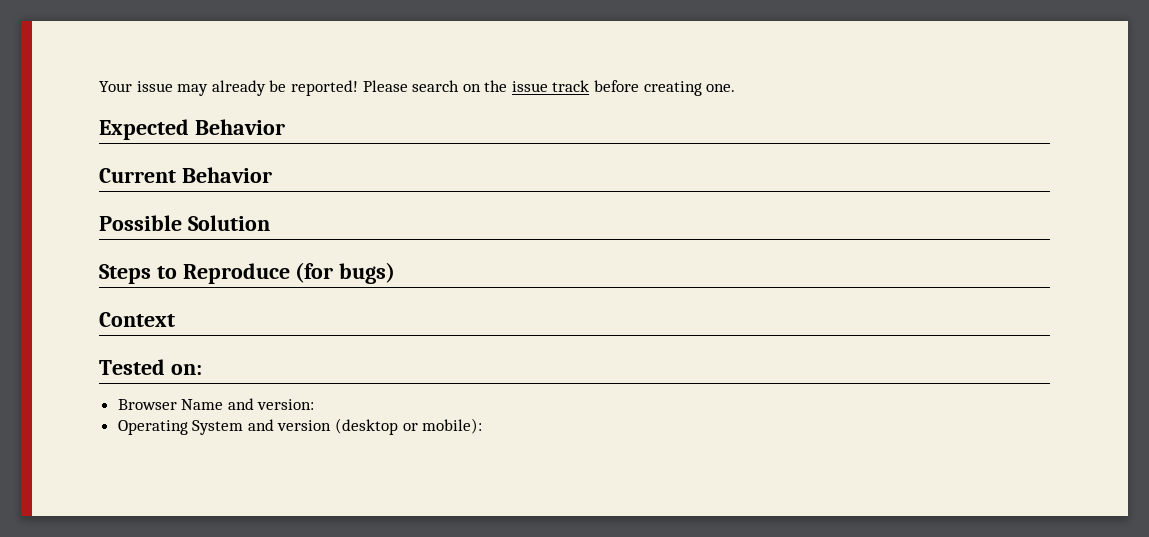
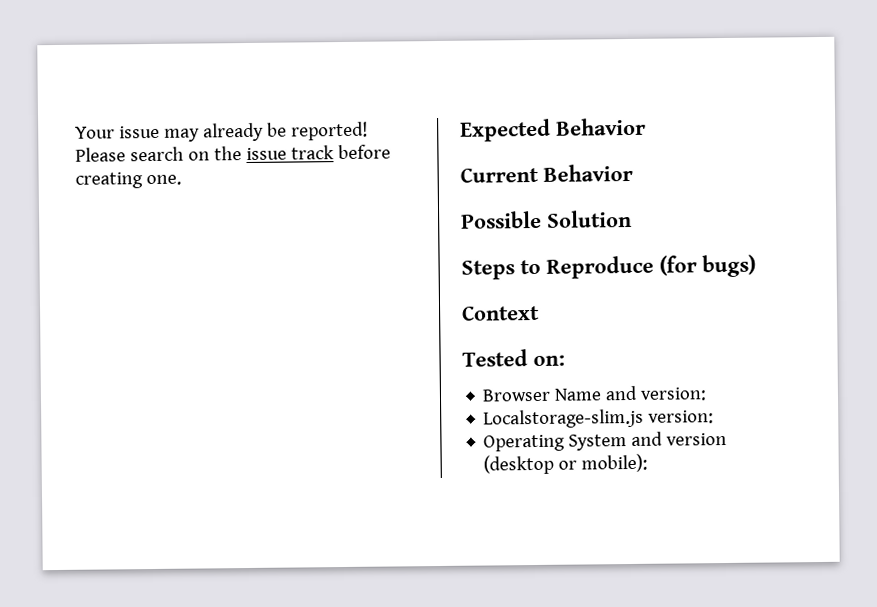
(315, 404) none -> [483,408,715,429] // Localstorage-slim.js version:

